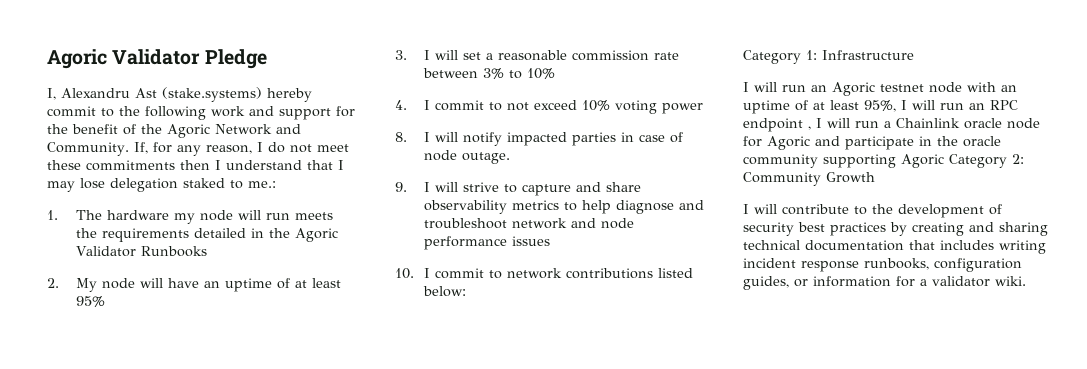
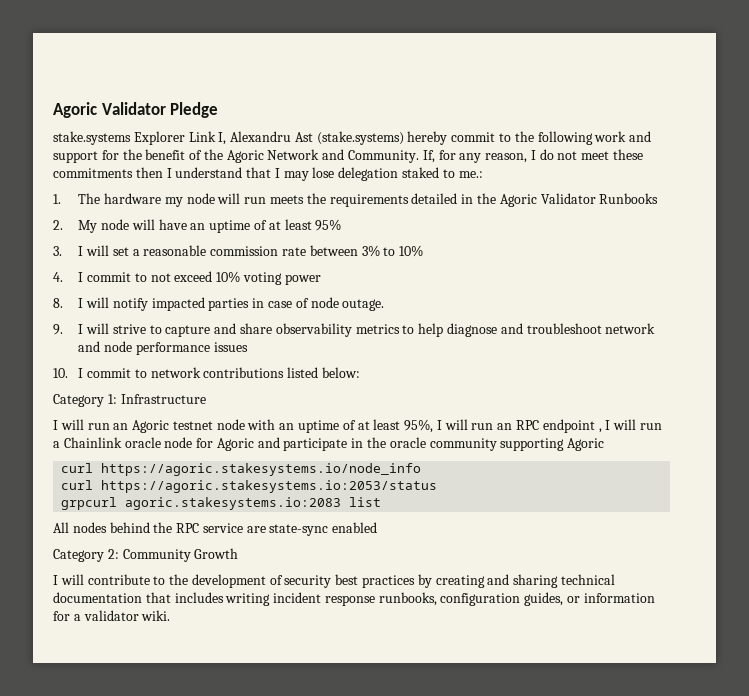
(267, 59) none -> [53,131,216,145] stake.systems Explorer Link
(944, 161) none -> [61,463,422,476] [61,480,438,493] [61,497,382,510] [53,522,378,536] // curl https://agoric.stakesystems.io/node_info // curl https://agoric.stakesystems.io:2053/status // grpcurl agoric.stakesystems.io:2083 list // All nodes behind the RPC service are state-sync enabled //

